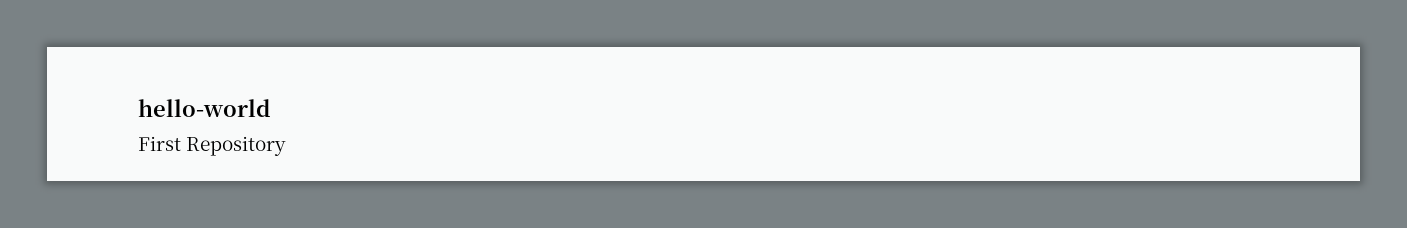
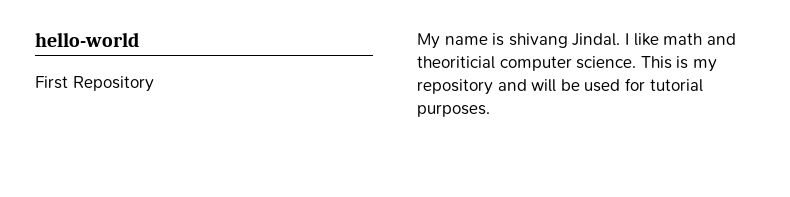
(287, 146) none -> [417,33,736,49] [417,56,717,72] [417,78,703,95] [417,104,490,117] // My name is shivang Jindal. I like math and theoriticial computer science. This is my repository and will be used for tutorial purposes.

